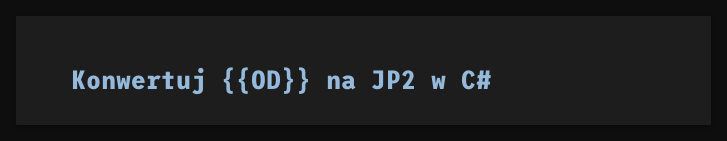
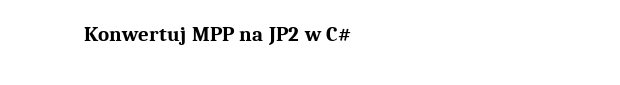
[221,67,311,94] {{OD}} -> [191,27,235,41] MPP

